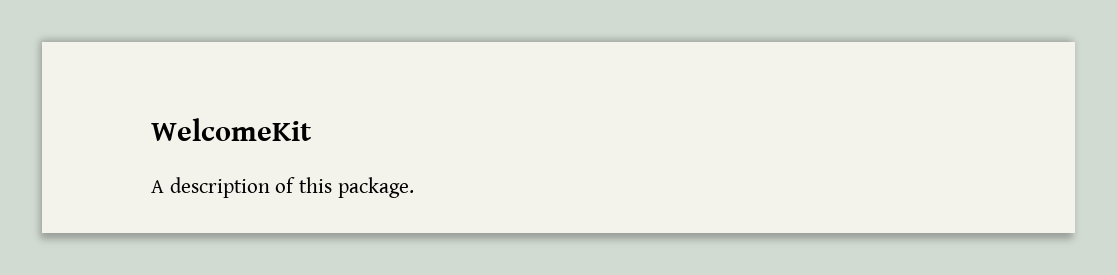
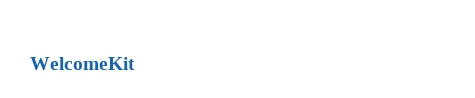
[151,177,414,198] // A description of this package. -> (135, 63) none

